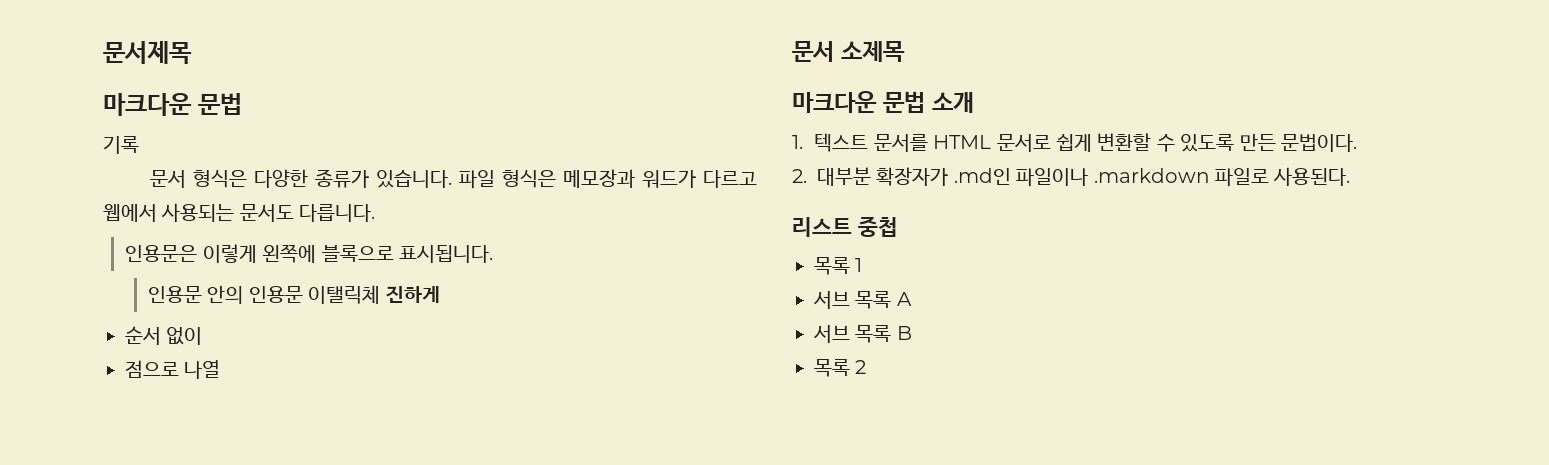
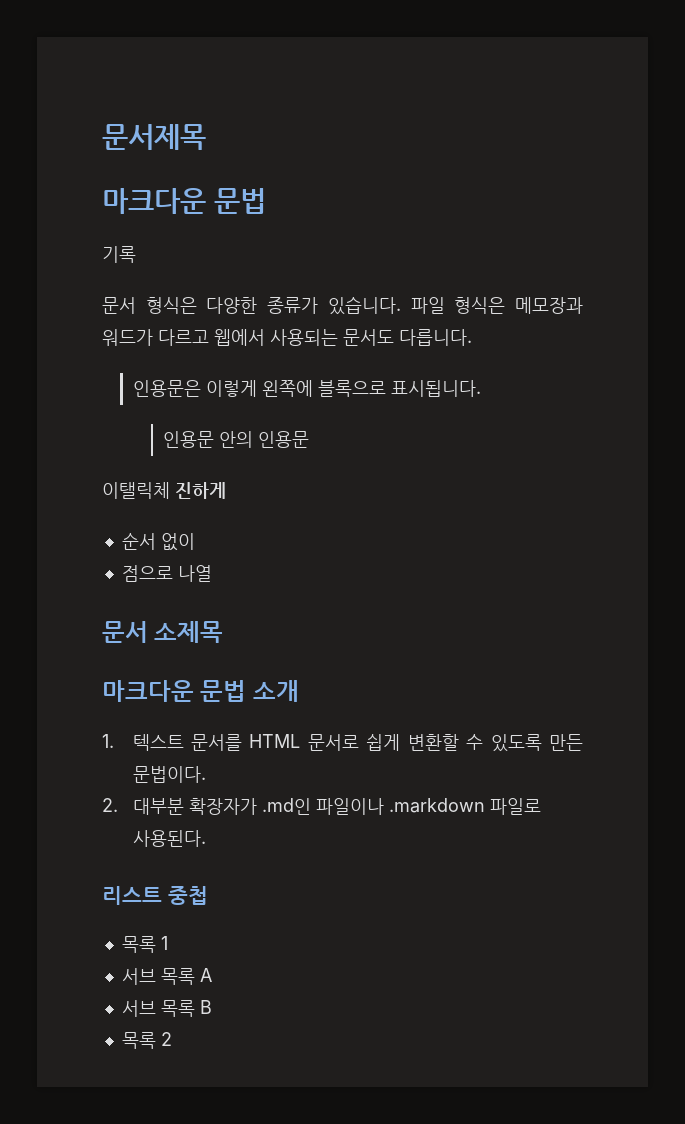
(303, 294) none -> (310, 439) //

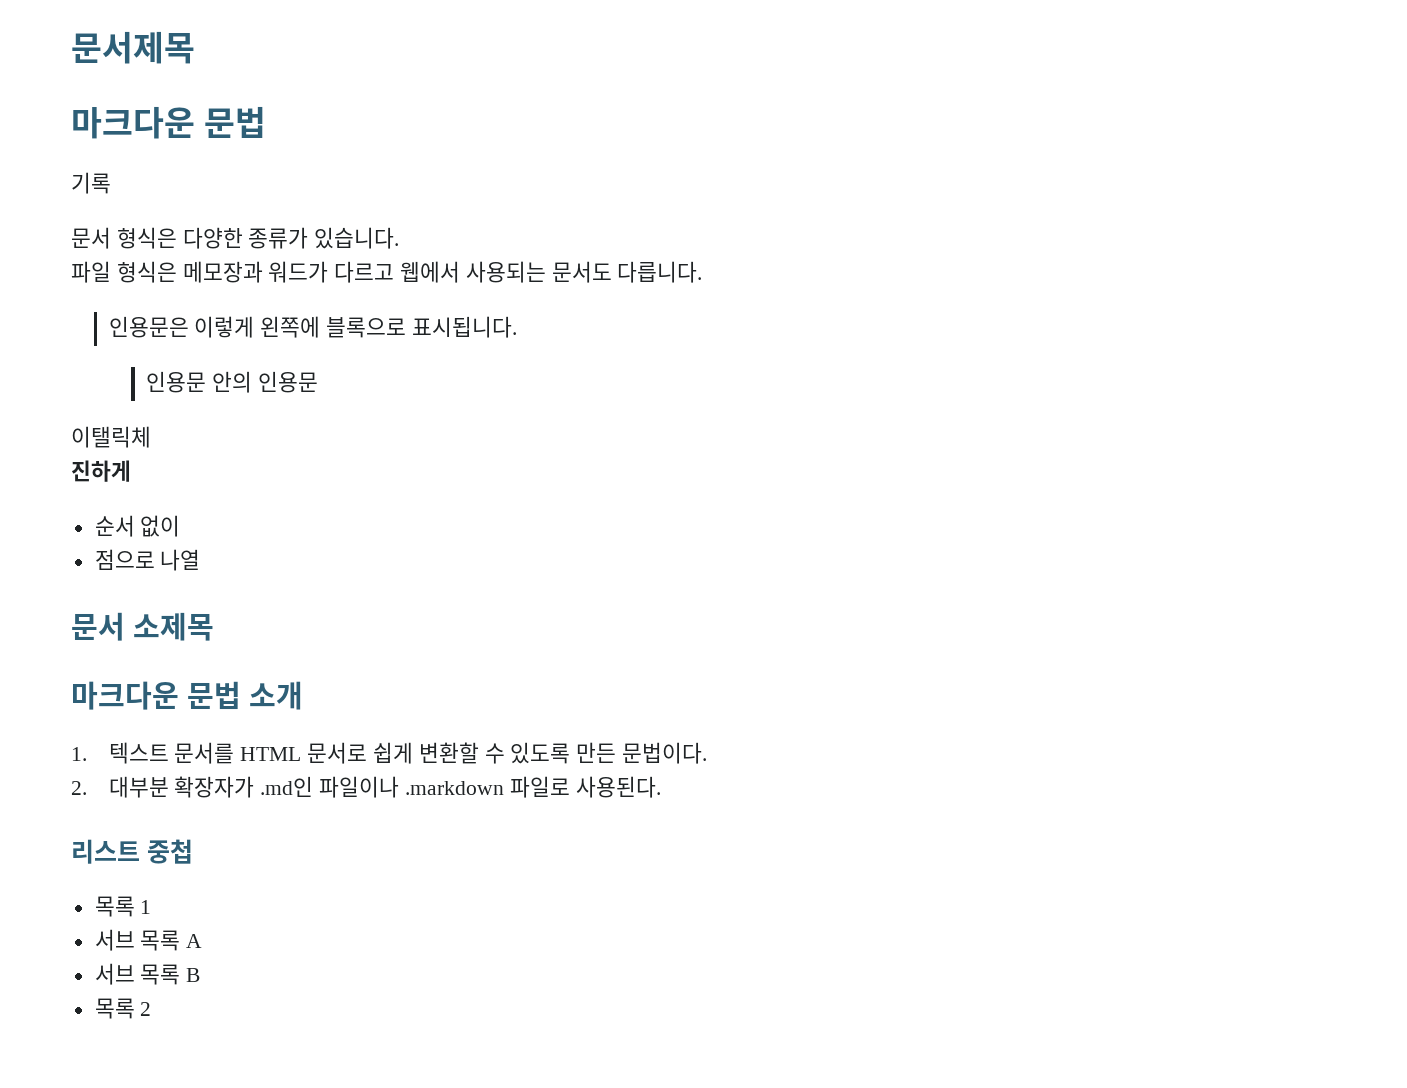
(401, 305) none -> (400, 238) //
(170, 490) none -> (151, 437) //

